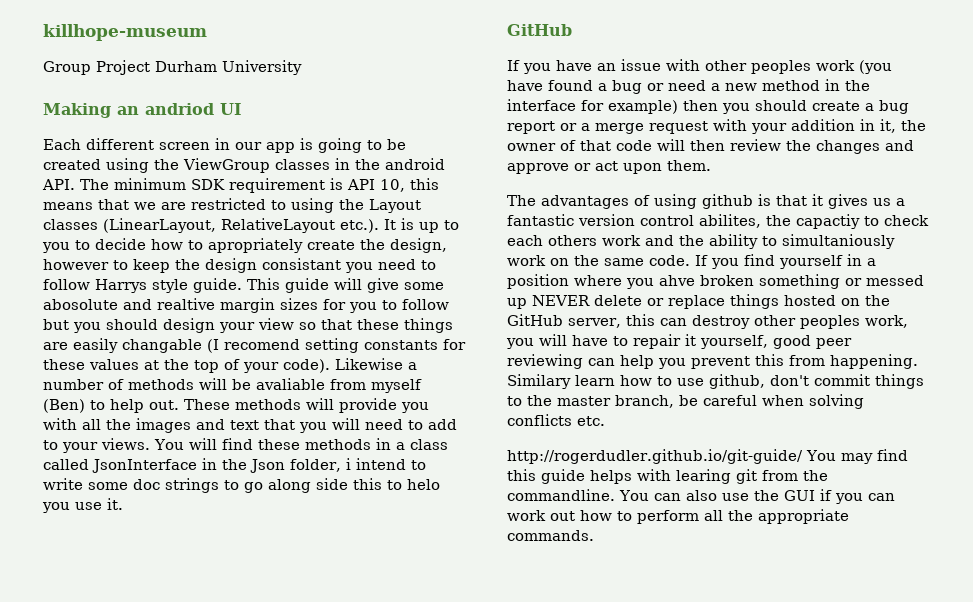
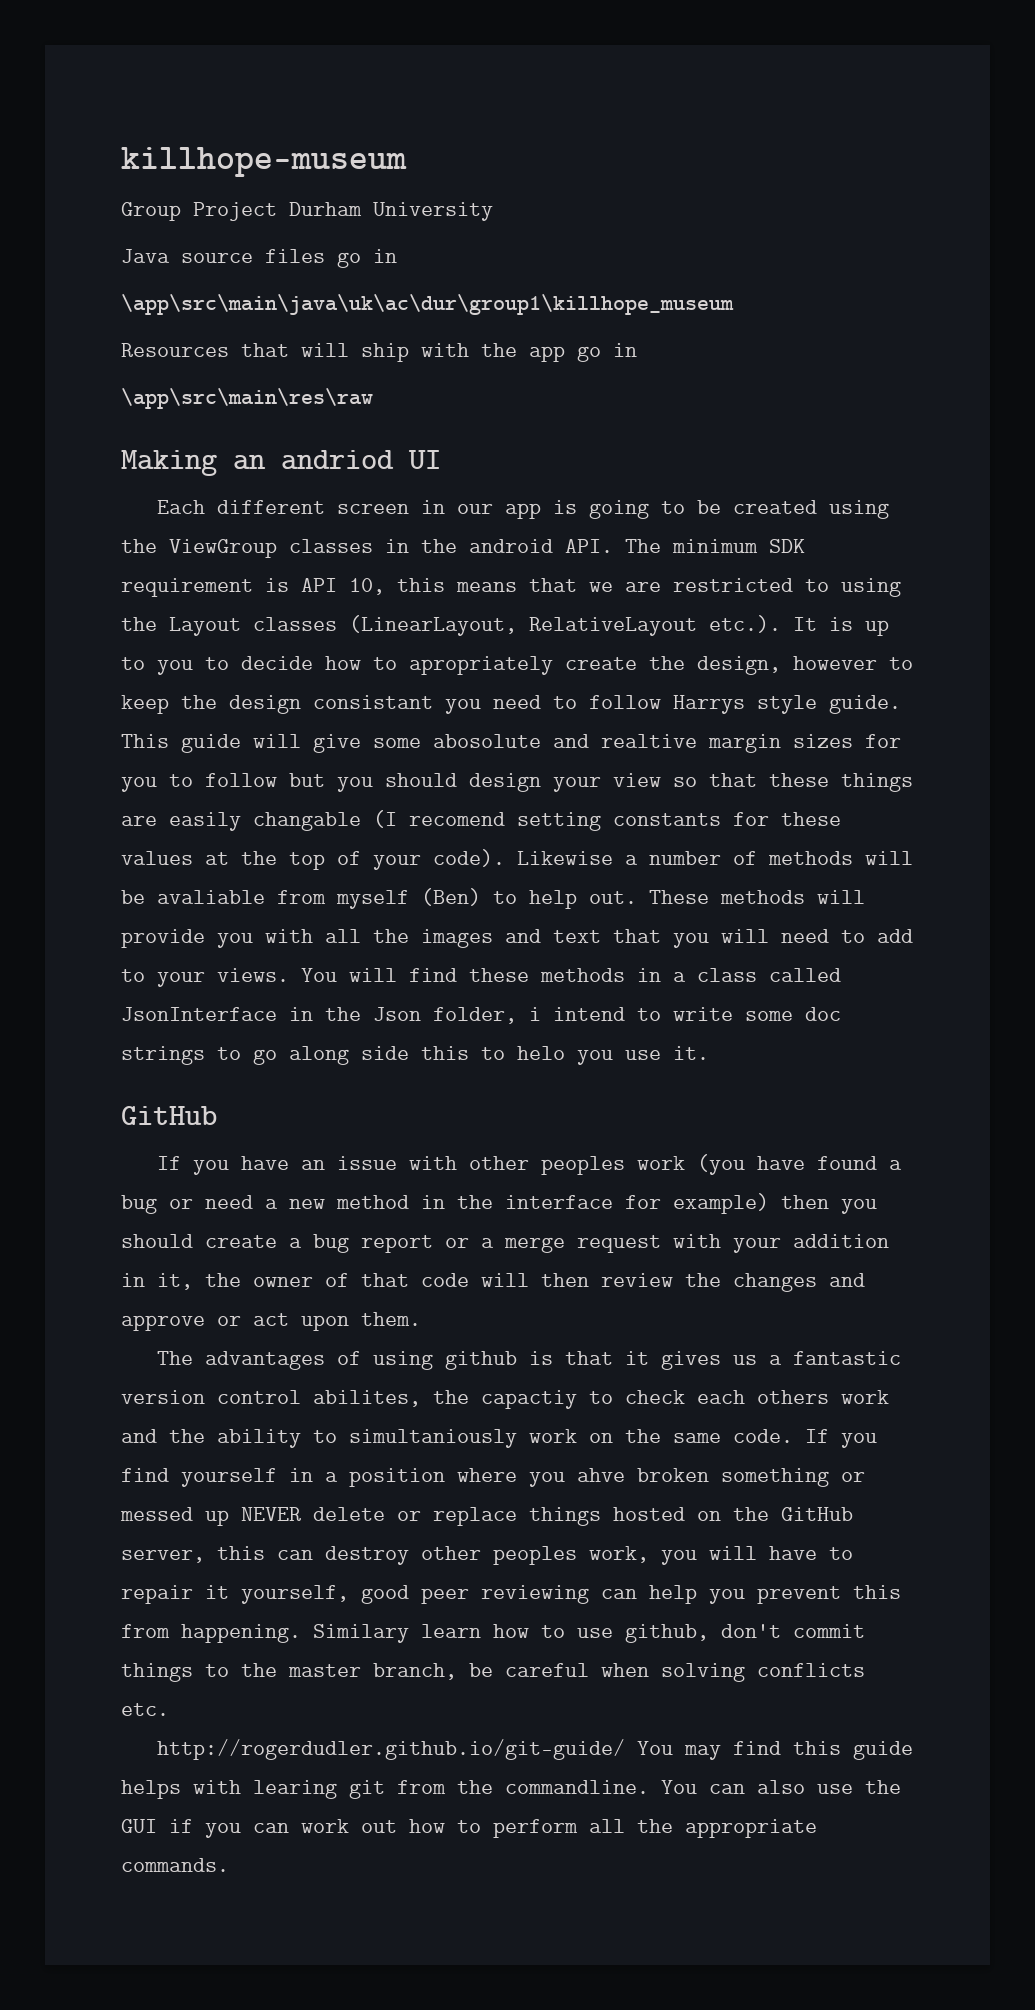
(302, 67) none -> [121,249,397,268] [121,294,734,315] [121,343,637,362] [121,388,373,409] // Java source files go in // \app\src\main\java\uk\ac\dur\group1\killhope_museum // Resources that will ship with the app go in // \app\src\main\res\raw

